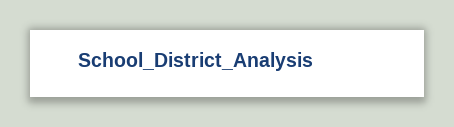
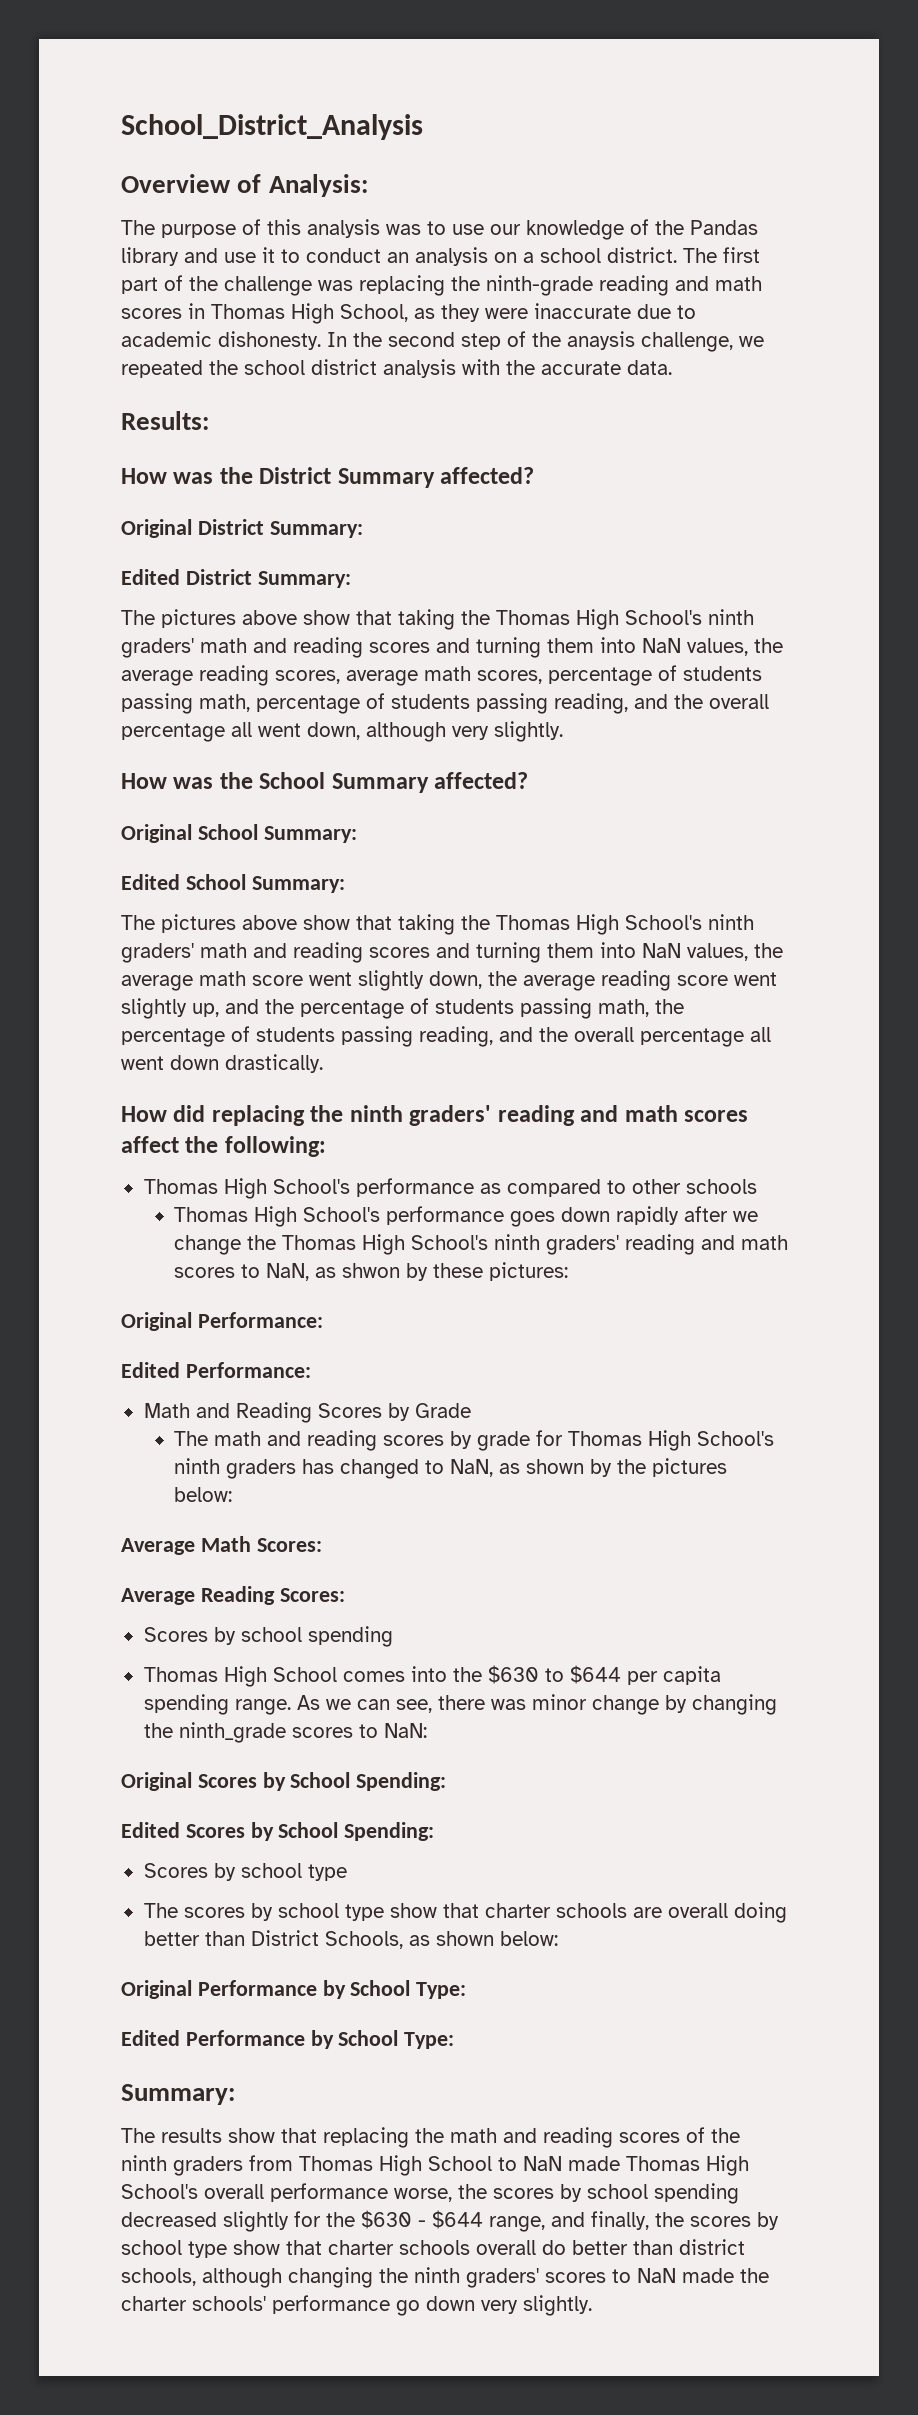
(313, 61) none -> [121,174,368,197] [121,219,758,240] [121,247,760,266] [121,275,762,296] [121,303,696,324] [121,331,764,352] [121,359,672,378] [121,411,209,430] [121,467,535,488] [121,519,363,538] [121,569,351,588] [121,609,754,630] [121,637,783,658] [121,665,762,686] [121,693,769,714] [121,721,563,742] [121,772,529,793] [121,824,357,843] [121,874,345,893] [121,914,754,935] [121,942,783,963] [121,970,777,991] [121,998,684,1019] [121,1026,771,1047] [121,1054,323,1073] [121,1105,749,1126] [121,1136,326,1157] [143,1178,757,1199] [174,1206,759,1227] [174,1234,789,1255] [174,1262,569,1281] [121,1312,323,1331] [121,1362,311,1378] [143,1402,471,1423] [174,1430,775,1451] [174,1458,728,1479] [174,1487,233,1502] [121,1536,322,1555] [121,1586,345,1605] [143,1626,393,1647] [143,1665,721,1687] [143,1694,777,1715] [143,1722,427,1743] [121,1772,447,1791] [121,1822,435,1841] [143,1863,347,1881] [143,1902,787,1923] [143,1930,558,1949] [121,1980,467,1999] [121,2030,455,2049] [121,2084,235,2105] [121,2127,740,2148] [121,2155,749,2176] [121,2183,739,2204] [121,2210,779,2232] [121,2239,745,2258] [121,2267,769,2288] [121,2295,592,2316] // Overview of Analysis: // The purpose of this analysis was to use our knowledge of the Pandas library and use it to conduct an analysis on a school district. The first part of the challenge was replacing the ninth-grade reading and math scores in Thomas High School, as they were inaccurate due to academic dishonesty. In the second step of the anaysis challenge, we repeated the school district analysis with the accurate data. // Results: // How was the District Summary affected? // Original District Summary: // Edited District Summary: // The pictures above show that taking the Thomas High School's ninth graders' math and reading scores and turning them into NaN values, the average reading scores, average math scores, percentage of students passing math, percentage of students passing reading, and the overall percentage all went down, although very slightly. // How was the School Summary affected? // Original School Summary: // Edited School Summary: // The pictures above show that taking the Thomas High School's ninth graders' math and reading scores and turning them into NaN values, the average math score went slightly down, the average reading score went slightly up, and the percentage of students passing math, the percentage of students passing reading, and the overall percentage all went down drastically. // How did replacing the ninth graders' reading and math scores affect the following: // Thomas High School's performance as compared to other schools // Thomas High School's performance goes down rapidly after we change the Thomas High School's ninth graders' reading and math scores to NaN, as shwon by these pictures: // Original Performance: // Edited Performance: // Math and Reading Scores by Grade // The math and reading scores by grade for Thomas High School's ninth graders has changed to NaN, as shown by the pictures below: // Average Math Scores: // Average Reading Scores: // Scores by school spending // Thomas High School comes into the $630 to $644 per capita spending range. As we can see, there was minor change by changing the ninth_grade scores to NaN: // Original Scores by School Spending: // Edited Scores by School Spending: // Scores by school type // The scores by school type show that charter schools are overall doing better than District Schools, as shown below: // Original Performance by School Type: // Edited Performance by School Type: // Summary: // The results show that replacing the math and reading scores of the ninth graders from Thomas High School to NaN made Thomas High School's overall performance worse, the scores by school spending decreased slightly for the $630 - $644 range, and finally, the scores by school type show that charter schools overall do better than district schools, although changing the ninth graders' scores to NaN made the charter schools' performance go down very slightly.

